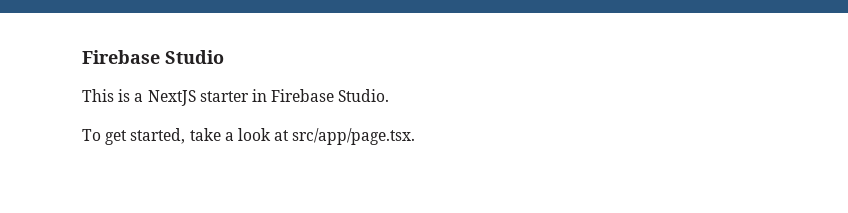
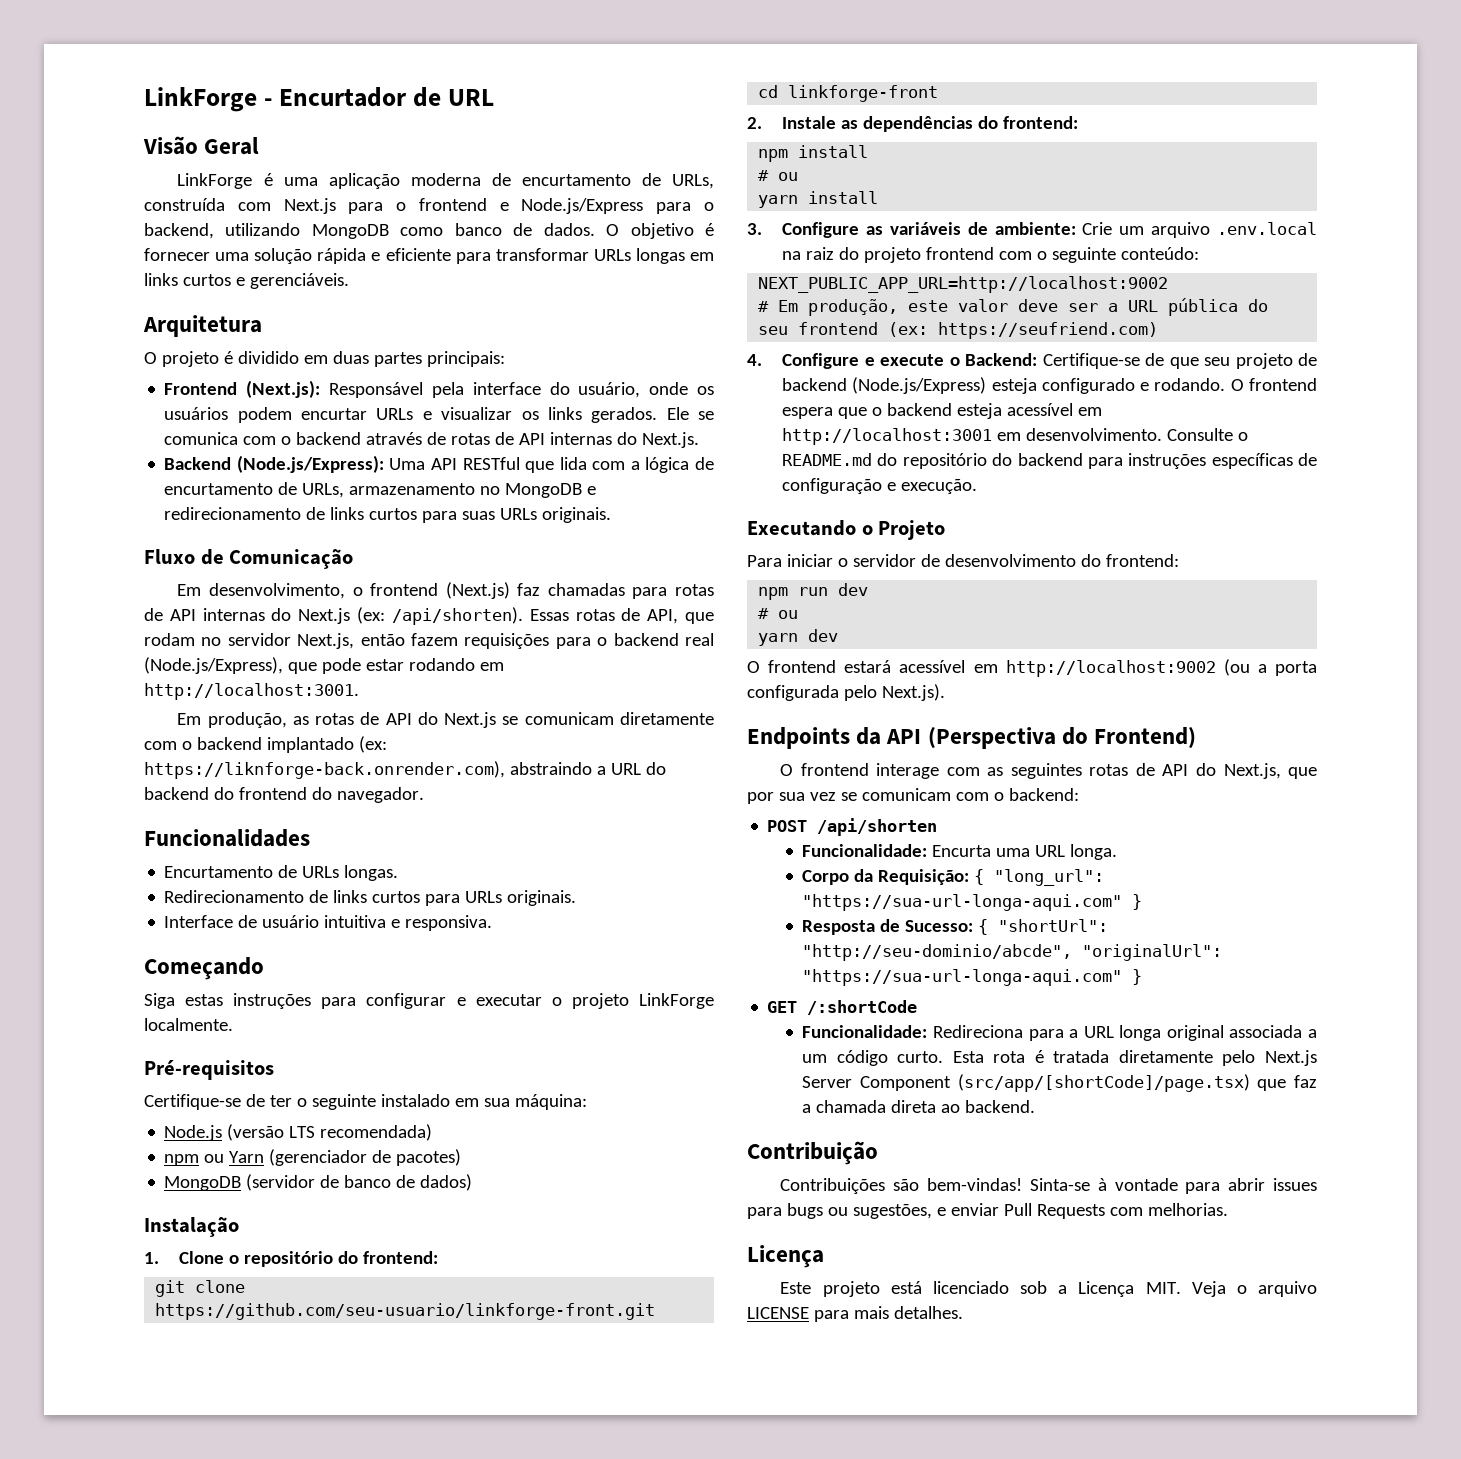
[82,50,224,64] [82,89,390,106] [82,128,416,145] Firebase Studio // This is a NextJS starter in Firebase Studio. // To get started, take a look at src/app/page.tsx. -> [144,87,494,112] [143,136,260,155] [177,173,714,189] [144,198,714,214] [144,223,715,239] [144,248,715,264] [144,273,349,289] [143,315,262,337] [144,351,505,367] [164,380,714,398] [164,407,714,423] [164,432,700,448] [164,455,714,473] [164,482,597,498] [164,507,612,523] [144,549,354,569] [177,582,714,599] [144,607,714,625] [144,633,714,649] [144,657,504,674] [144,683,359,700] [177,712,714,728] [144,736,387,753] [144,761,666,779] [144,787,424,803] [144,829,310,847] [164,865,399,881] [164,890,577,906] [164,915,493,931] [144,957,264,980] [144,993,714,1009] [144,1018,233,1031] [144,1060,274,1080] [144,1094,587,1110] [164,1124,433,1141] [164,1149,462,1166] [164,1174,473,1191] [144,1217,239,1237] [144,1251,439,1267] [155,1280,246,1297] [155,1303,656,1320] [758,85,939,102] [747,116,1079,132] [758,145,869,162] [758,170,799,181] [758,191,879,208] [747,222,1317,238] [782,247,1200,263] [758,276,1169,293] [758,298,1269,316] [758,322,1159,339] [747,353,1317,369] [782,377,1317,394] [782,403,1103,419] [782,428,1249,445] [782,453,1317,469] [782,478,978,494] [747,520,946,540] [747,554,1179,567] [758,583,869,600] [758,608,799,619] [758,629,839,646] [747,659,1317,677] [747,684,945,701] [747,727,1197,749] [780,763,1317,779] [747,788,1079,804] [767,818,938,836] [802,844,1118,860] [802,869,1105,886] [802,894,1143,911] [802,919,1109,935] [802,944,1223,961] [802,969,1143,986] [767,1000,918,1015] [802,1025,1317,1041] [802,1050,1317,1066] [802,1074,1317,1092] [802,1100,1036,1113] [747,1141,878,1165] [780,1178,1317,1194] [747,1203,1228,1219] [747,1245,824,1268] [780,1281,1317,1297] [747,1306,963,1322] LinkForge - Encurtador de URL // Visão Geral // LinkForge é uma aplicação moderna de encurtamento de URLs, construída com Next.js para o frontend e Node.js/Express para o backend, utilizando MongoDB como banco de dados. O objetivo é fornecer uma solução rápida e eficiente para transformar URLs longas em links curtos e gerenciáveis. // Arquitetura // O projeto é dividido em duas partes principais: // Frontend (Next.js): Responsável pela interface do usuário, onde os usuários podem encurtar URLs e visualizar os links gerados. Ele se comunica com o backend através de rotas de API internas do Next.js. // Backend (Node.js/Express): Uma API RESTful que lida com a lógica de encurtamento de URLs, armazenamento no MongoDB e redirecionamento de links curtos para suas URLs originais. // Fluxo de Comunicação // Em desenvolvimento, o frontend (Next.js) faz chamadas para rotas de API internas do Next.js (ex: /api/shorten). Essas rotas de API, que rodam no servidor Next.js, então fazem requisições para o backend real (Node.js/Express), que pode estar rodando em http://localhost:3001. // Em produção, as rotas de API do Next.js se comunicam diretamente com o backend implantado (ex: https://liknforge-back.onrender.com), abstraindo a URL do backend do frontend do navegador. // Funcionalidades // Encurtamento de URLs longas. // Redirecionamento de links curtos para URLs originais. // Interface de usuário intuitiva e responsiva. // Começando // Siga estas instruções para configurar e executar o projeto LinkForge localmente. // Pré-requisitos // Certifique-se de ter o seguinte instalado em sua máquina: // Node.js (versão LTS recomendada) // npm ou Yarn (gerenciador de pacotes) // MongoDB (servidor de banco de dados) // Instalação // 1. Clone o repositório do frontend: // git clone https://github.com/seu-usuario/linkforge-front.git // cd linkforge-front // 2. Instale as dependências do frontend: // npm install // # ou // yarn install // 3. Configure as variáveis de ambiente: Crie um arquivo .env.local na raiz do projeto frontend com o seguinte conteúdo: // NEXT_PUBLIC_APP_URL=http://localhost:9002 // # Em produção, este valor deve ser a URL pública do seu frontend (ex: https://seufriend.com) // 4. Configure e execute o Backend: Certifique-se de que seu projeto de backend (Node.js/Express) esteja configurado e rodando. O frontend espera que o backend esteja acessível em http://localhost:3001 em desenvolvimento. Consulte o README.md do repositório do backend para instruções específicas de configuração e execução. // Executando o Projeto // Para iniciar o servidor de desenvolvimento do frontend: // npm run dev // # ou // yarn dev // O frontend estará acessível em http://localhost:9002 (ou a porta configurada pelo Next.js). // Endpoints da API (Perspectiva do Frontend) // O frontend interage com as seguintes rotas de API do Next.js, que por sua vez se comunicam com o backend: // POST /api/shorten // Funcionalidade: Encurta uma URL longa. // Corpo da Requisição: { "long_url": "https://sua-url-longa-aqui.com" } // Resposta de Sucesso: { "shortUrl": "http://seu-dominio/abcde", "originalUrl": "https://sua-url-longa-aqui.com" } // GET /:shortCode // Funcionalidade: Redireciona para a URL longa original associada a um código curto. Esta rota é tratada diretamente pelo Next.js Server Component (src/app/[shortCode]/page.tsx) que faz a chamada direta ao backend. // Contribuição // Contribuições são bem-vindas! Sinta-se à vontade para abrir issues para bugs ou sugestões, e enviar Pull Requests com melhorias. // Licença // Este projeto está licenciado sob a Licença MIT. Veja o arquivo LICENSE para mais detalhes.

